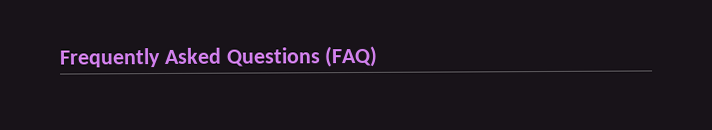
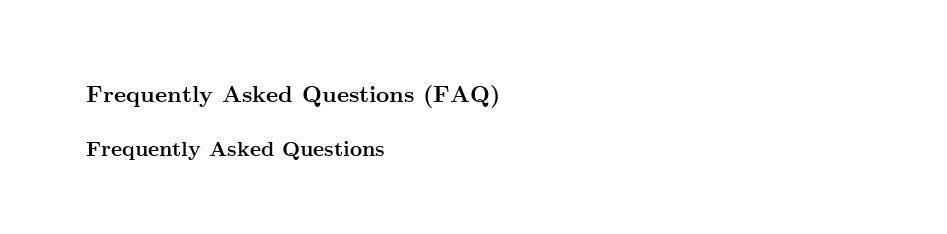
(379, 56) none -> [86,141,385,160] // Frequently Asked Questions

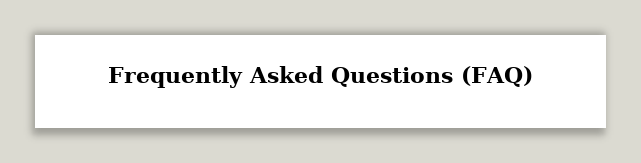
[86,141,385,160] // Frequently Asked Questions -> (533, 76) none

